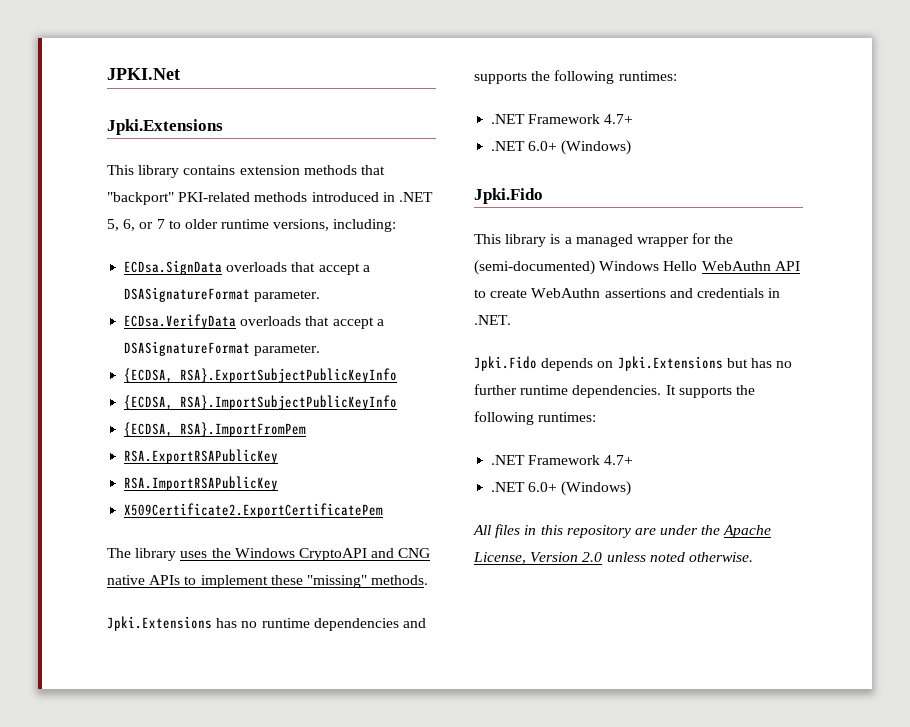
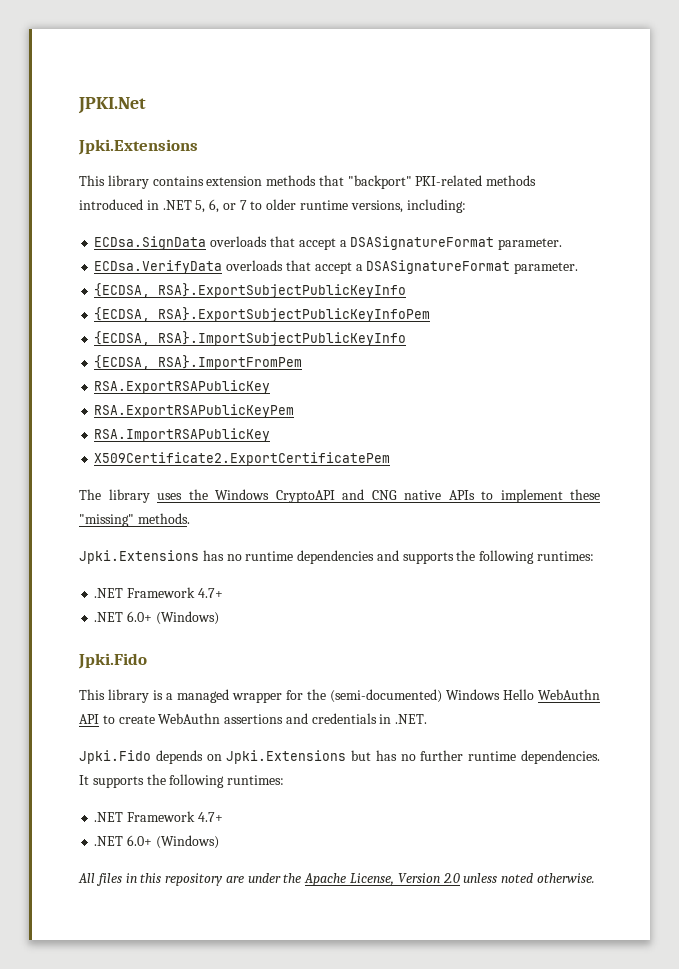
(398, 375) none -> [94,307,431,322] // {ECDSA, RSA}.ExportSubjectPublicKeyInfoPem
(279, 456) none -> [94,404,295,418] // RSA.ExportRSAPublicKeyPem

